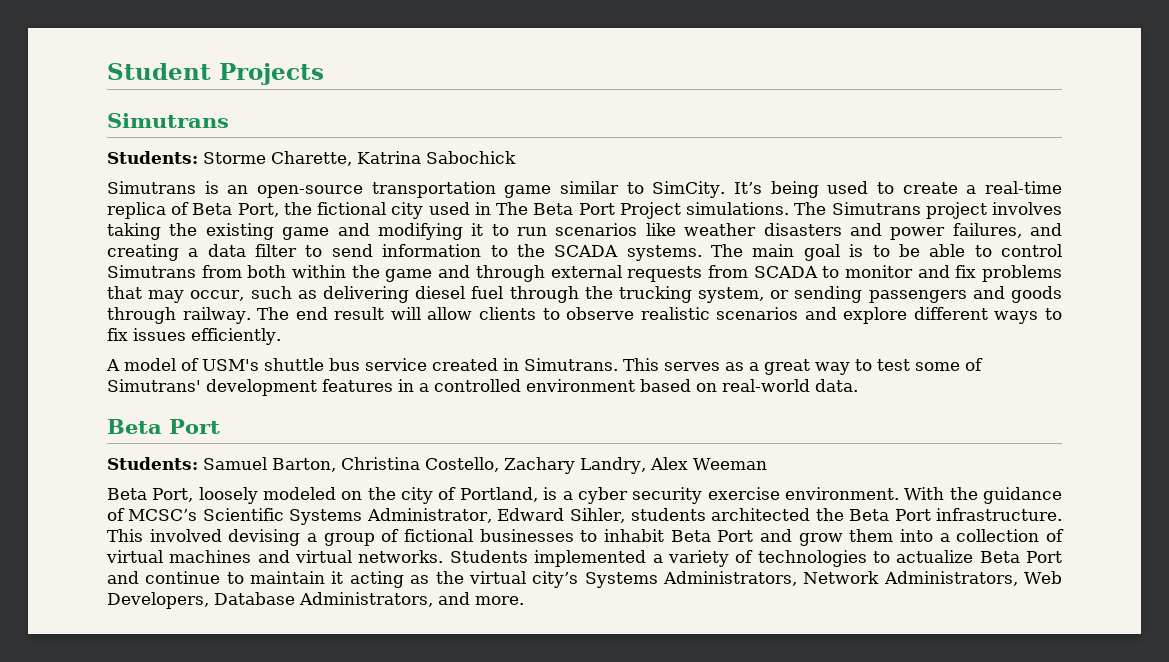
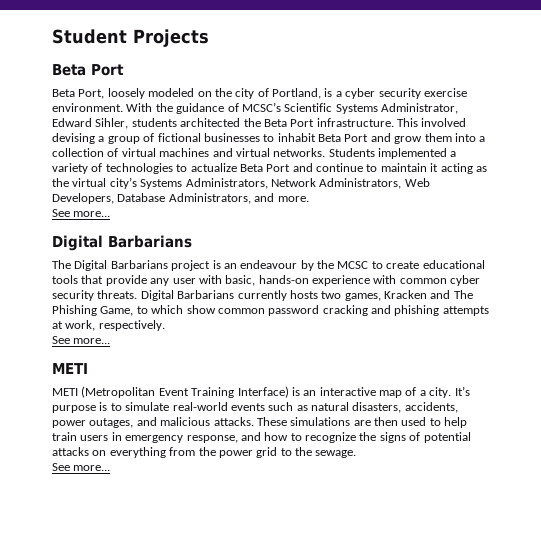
[107,113,229,128] [107,151,516,166] [107,181,1062,198] [107,202,1063,219] [107,223,1062,240] [107,244,1062,261] [107,265,1062,282] [107,286,1062,303] [107,307,1062,324] [107,328,281,345] [106,358,983,375] [107,379,858,396] [107,419,220,434] [107,457,767,474] Simutrans // Students: Storme Charette, Katrina Sabochick // Simutrans is an open-source transportation game similar to SimCity. It’s being used to create a real-time replica of Beta Port, the fictional city used in The Beta Port Project simulations. The Simutrans project involves taking the existing game and modifying it to run scenarios like weather disasters and power failures, and creating a data filter to send information to the SCADA systems. The main goal is to be able to control Simutrans from both within the game and through external requests from SCADA to monitor and fix problems that may occur, such as delivering diesel fuel through the trucking system, or sending passengers and goods through railway. The end result will allow clients to observe realistic scenarios and explore different ways to fix issues efficiently. // A model of USM's shuttle bus service created in Simutrans. This serves as a great way to test some of Simutrans' development features in a controlled environment based on real-world data. // Beta Port // Students: Samuel Barton, Christina Costello, Zachary Landry, Alex Weeman -> [52,64,124,76] Beta Port
(524, 600) none -> [52,209,111,217] [52,235,192,251] [52,260,485,271] [52,275,481,286] [52,290,473,301] [52,305,489,316] [52,320,165,331] [52,336,111,344] [52,363,88,374] [52,386,470,398] [52,402,458,413] [52,417,468,428] [52,432,471,443] [52,447,357,458] [52,463,111,471] // See more... // Digital Barbarians // The Digital Barbarians project is an endeavour by the MCSC to create educational tools that provide any user with basic, hands-on experience with common cyber security threats. Digital Barbarians currently hosts two games, Kracken and The Phishing Game, to which show common password cracking and phishing attempts at work, respectively. // See more... // METI // METI (Metropolitan Event Training Interface) is an interactive map of a city. It’s purpose is to simulate real-world events such as natural disasters, accidents, power outages, and malicious attacks. These simulations are then used to help train users in emergency response, and how to recognize the signs of potential attacks on everything from the power grid to the sewage. // See more...

